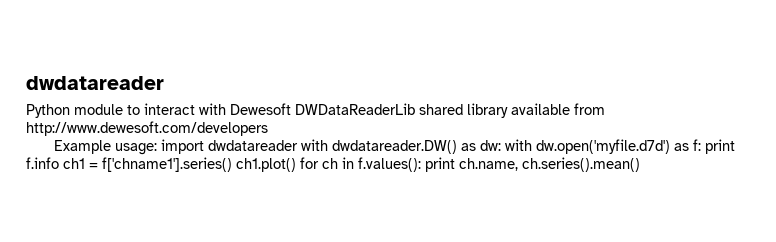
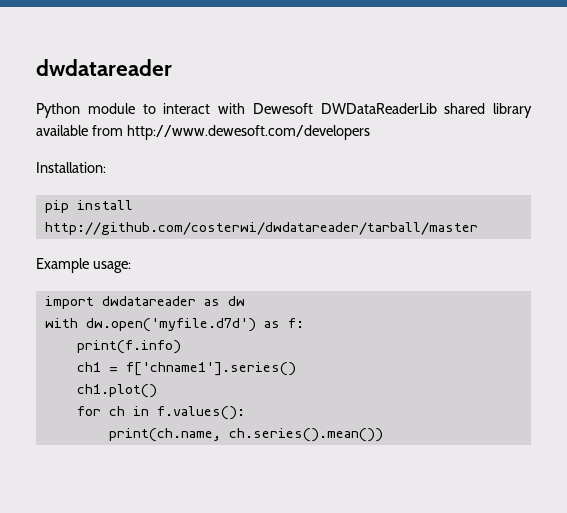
(268, 128) none -> [36,162,106,173] [44,200,133,213] [44,222,478,235] // Installation: // pip install http://github.com/costerwi/dwdatareader/tarball/master
(157, 149) none -> (131, 267) //
[300,139,501,154] with dwdatareader.DW() as dw: -> [203,296,245,306] as dw //
[704,139,735,154] [26,157,59,169] print f.info -> [76,340,181,354] // print(f.info) //
(232, 164) none -> (296, 369) //
(296, 165) none -> (157, 391) //
[425,157,640,172] print ch.name, ch.series().mean() -> [108,428,383,442] // print(ch.name, ch.series().mean())

